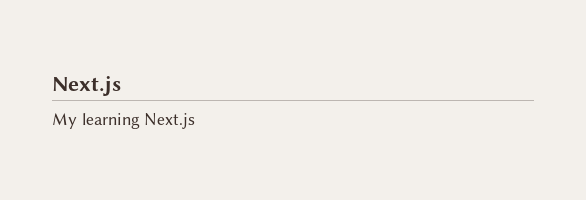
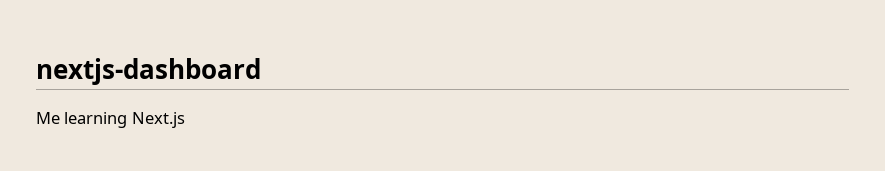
[52,75,121,96] [52,113,77,129] Next.js // My -> [36,58,261,85] [36,112,60,124] nextjs-dashboard // Me

